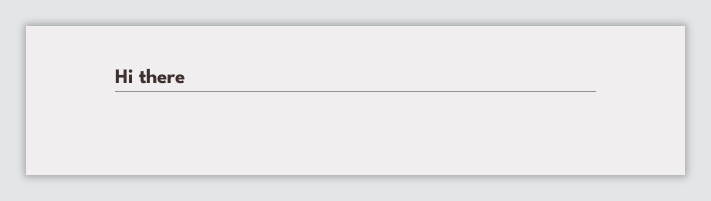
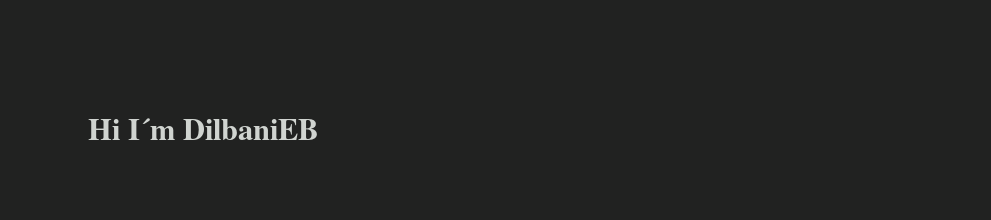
[138,68,185,84] there -> [128,118,319,140] I´m DilbaniEB

